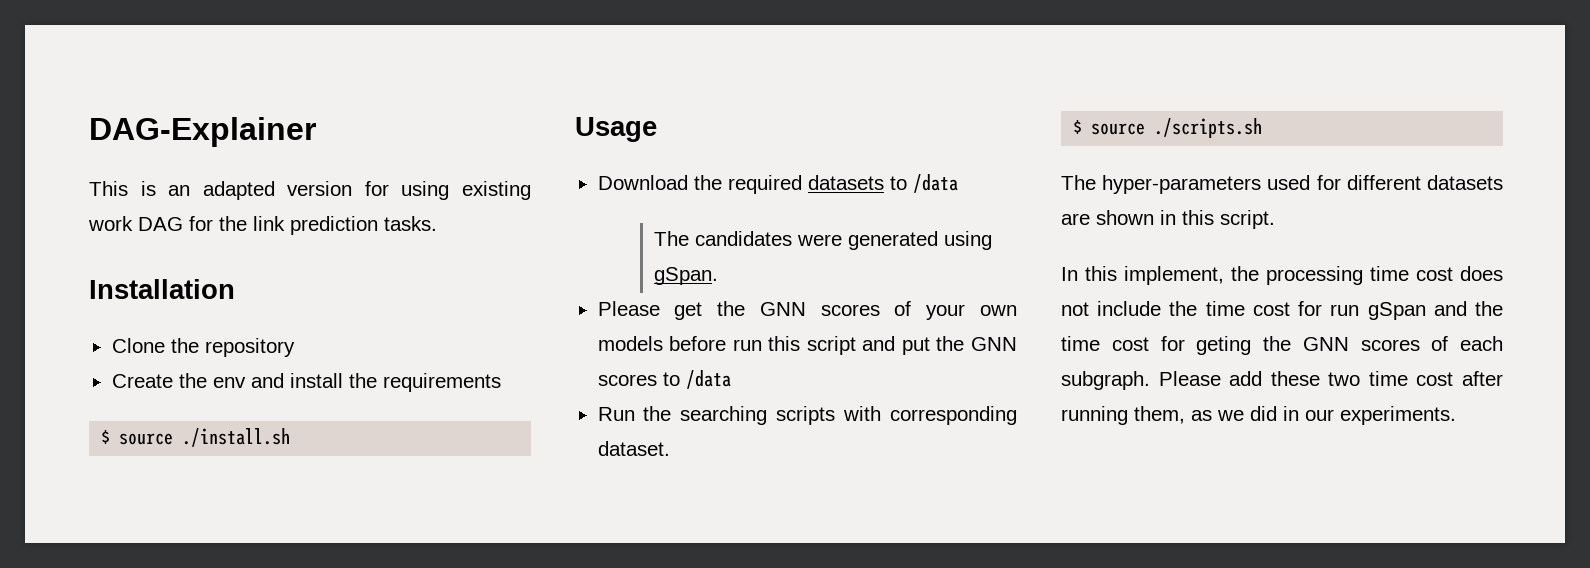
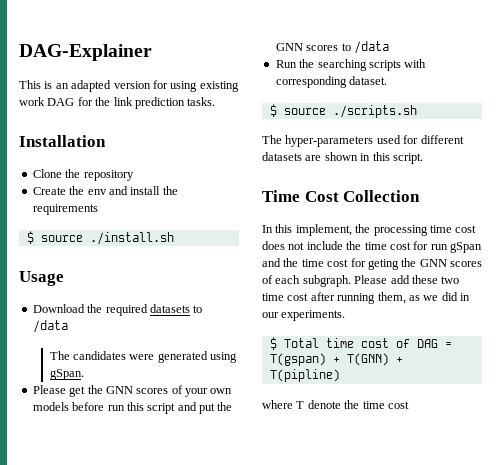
(1275, 219) none -> [262,190,421,202] // Time Cost Collection
(1456, 415) none -> [269,337,452,350] [269,353,403,366] [269,369,340,382] [262,400,409,409] // $ Total time cost of DAG = T(gspan) + T(GNN) + T(pipline) // where T denote the time cost

